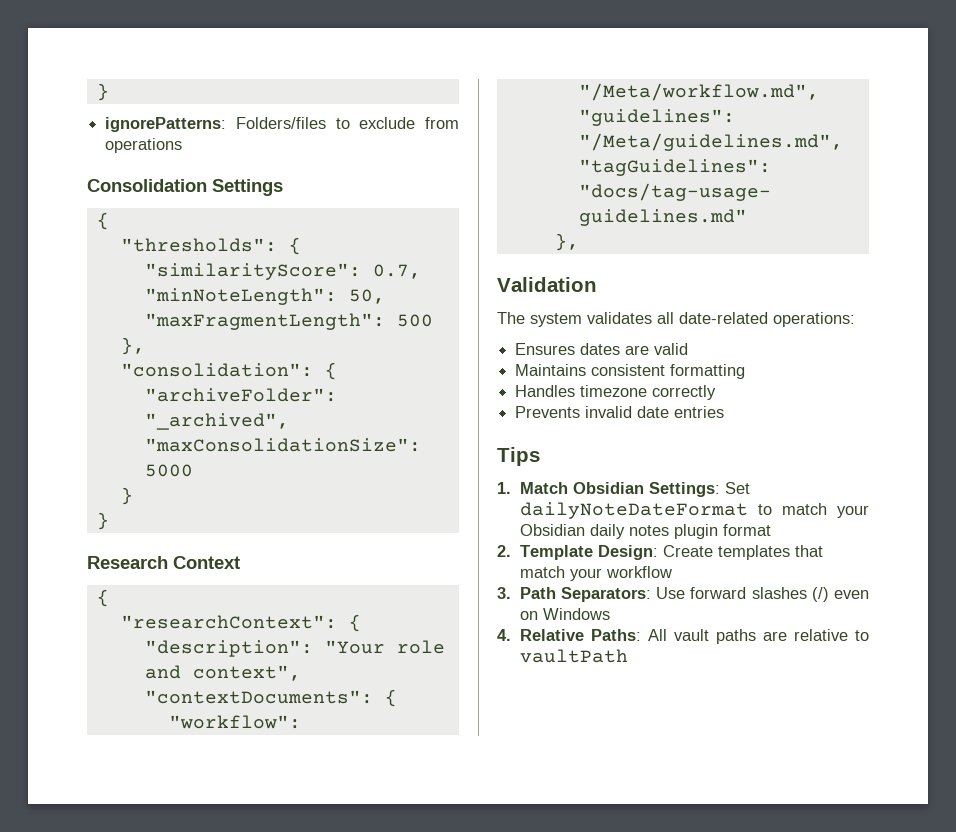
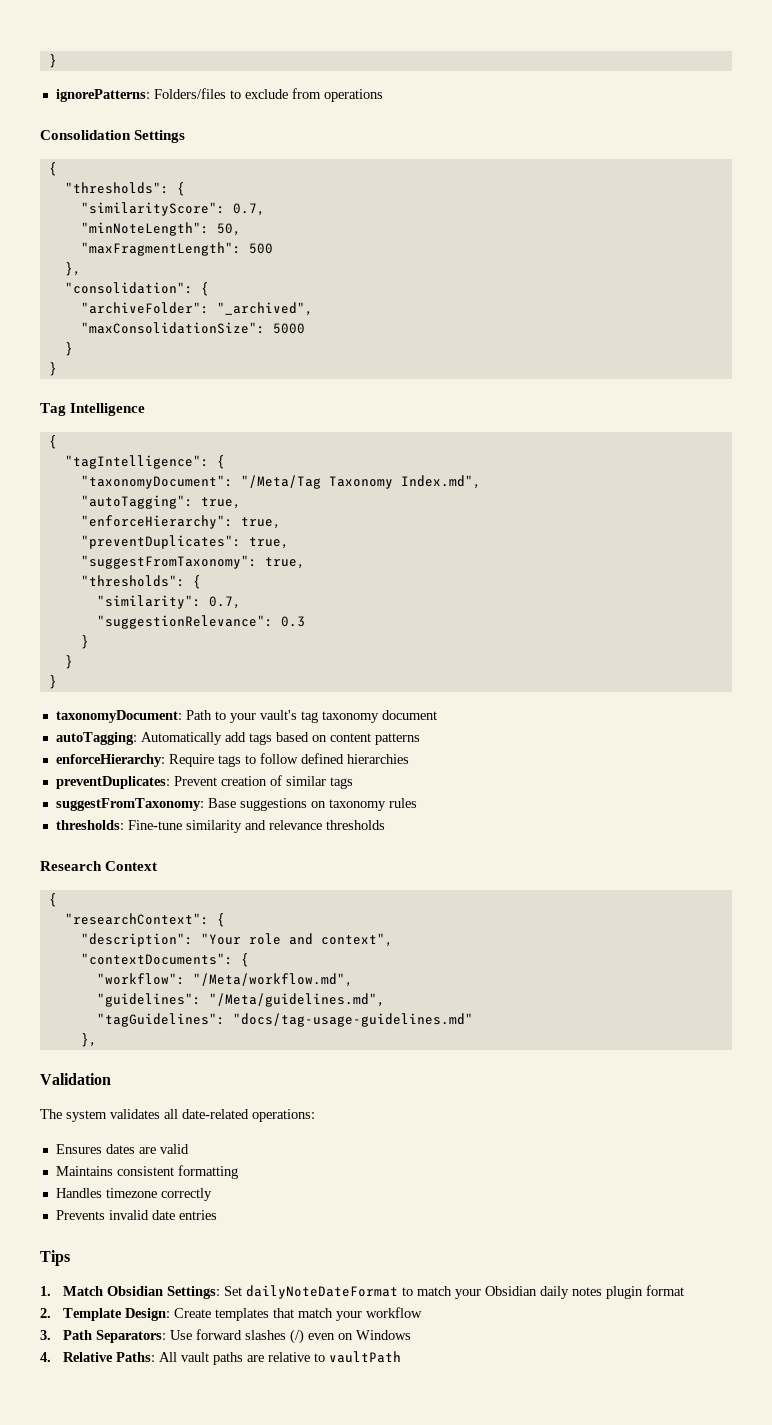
(109, 521) none -> [40,403,146,416] [48,435,57,449] [64,455,225,469] [80,475,481,489] [80,495,241,509] [80,515,281,529] [80,535,289,549] [80,555,305,569] [80,575,201,589] [96,595,241,609] [96,615,305,629] [80,635,89,649] [64,655,73,669] [48,675,57,689] [55,710,437,723] [55,732,420,745] [55,753,409,767] [55,775,353,789] [55,798,417,811] [55,820,385,833] // Tag Intelligence // { // "tagIntelligence": { // "taxonomyDocument": "/Meta/Tag Taxonomy Index.md", // "autoTagging": true, // "enforceHierarchy": true, // "preventDuplicates": true, // "suggestFromTaxonomy": true, // "thresholds": { // "similarity": 0.7, // "suggestionRelevance": 0.3 // } // } // } // taxonomyDocument: Path to your vault's tag taxonomy document // autoTagging: Automatically add tags based on content patterns // enforceHierarchy: Require tags to follow defined hierarchies // preventDuplicates: Prevent creation of similar tags // suggestFromTaxonomy: Base suggestions on taxonomy rules // thresholds: Fine-tune similarity and relevance thresholds

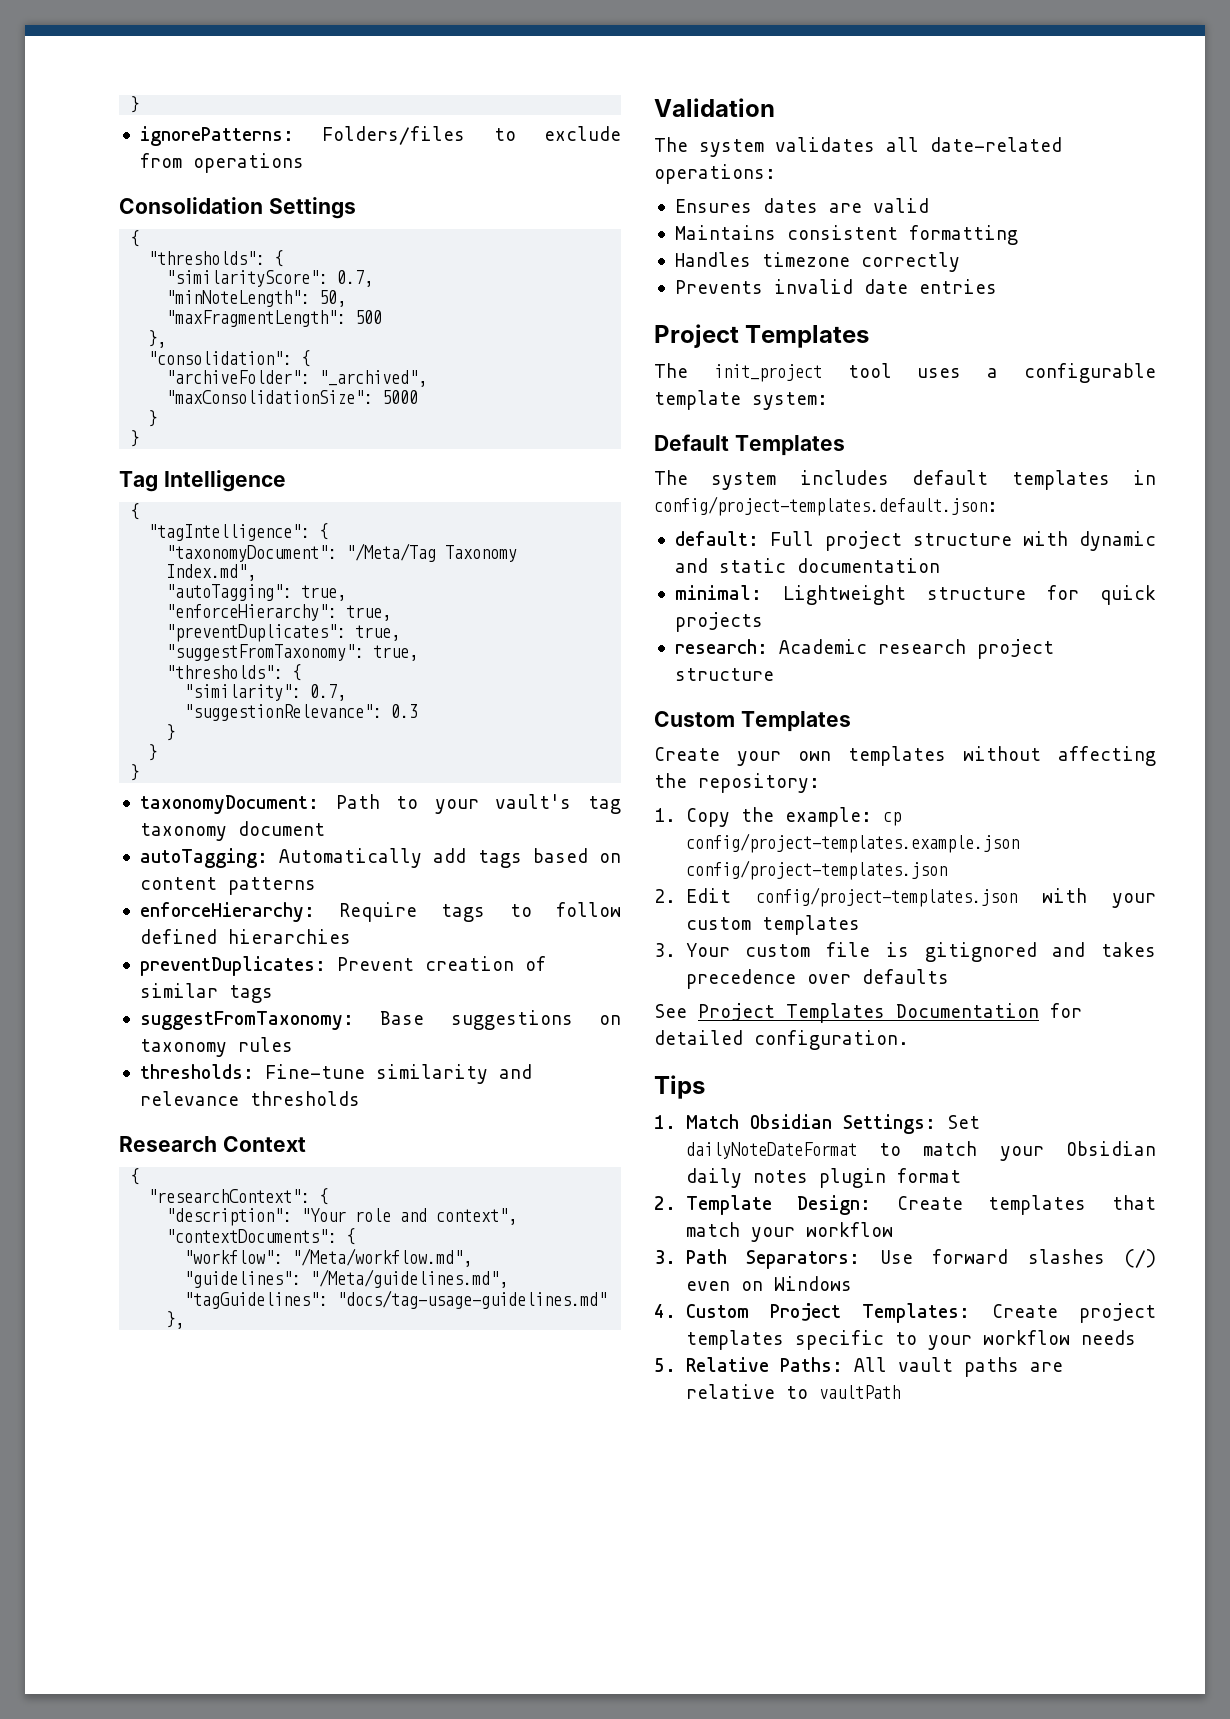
(217, 1215) none -> [654,324,870,348] [654,363,1156,383] [654,390,828,410] [654,434,845,456] [654,470,1156,490] [654,496,998,516] [674,531,1156,551] [674,558,940,573] [674,585,1156,605] [674,612,763,632] [674,639,1054,659] [674,668,774,681] [654,711,851,732] [654,746,1156,766] [654,773,820,793] [654,807,901,827] [685,833,1019,853] [685,860,947,880] [654,887,1156,908] [685,915,860,935] [654,942,1156,962] [685,969,949,989] [654,1003,1082,1023] [654,1030,909,1050] // Project Templates // The init_project tool uses a configurable template system: // Default Templates // The system includes default templates in config/project-templates.default.json: // default: Full project structure with dynamic and static documentation // minimal: Lightweight structure for quick projects // research: Academic research project structure // Custom Templates // Create your own templates without affecting the repository: // 1. Copy the example: cp config/project-templates.example.json config/project-templates.json // 2. Edit config/project-templates.json with your custom templates // 3. Your custom file is gitignored and takes precedence over defaults // See Project Templates Documentation for detailed configuration.
(51, 1357) none -> [685,1303,1156,1323] [685,1330,1136,1350] [654,1358,676,1372] Custom Project Templates: Create project templates specific to your workflow needs // 5.

